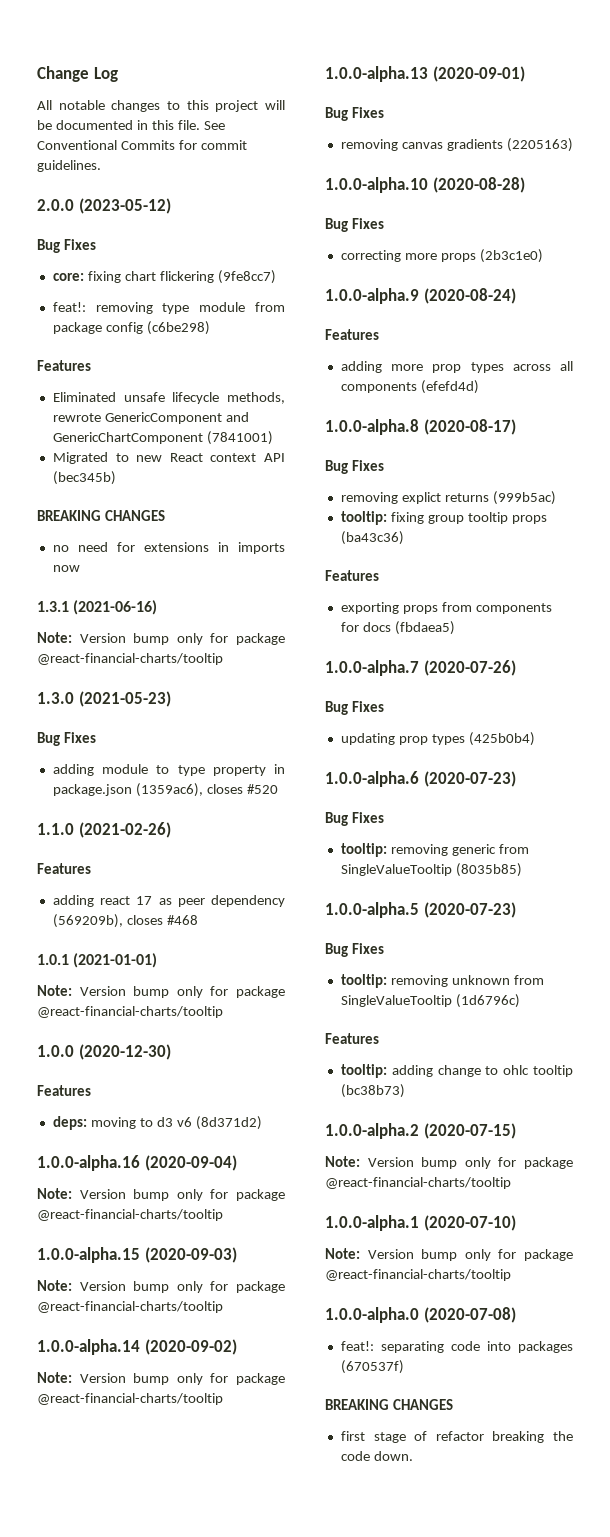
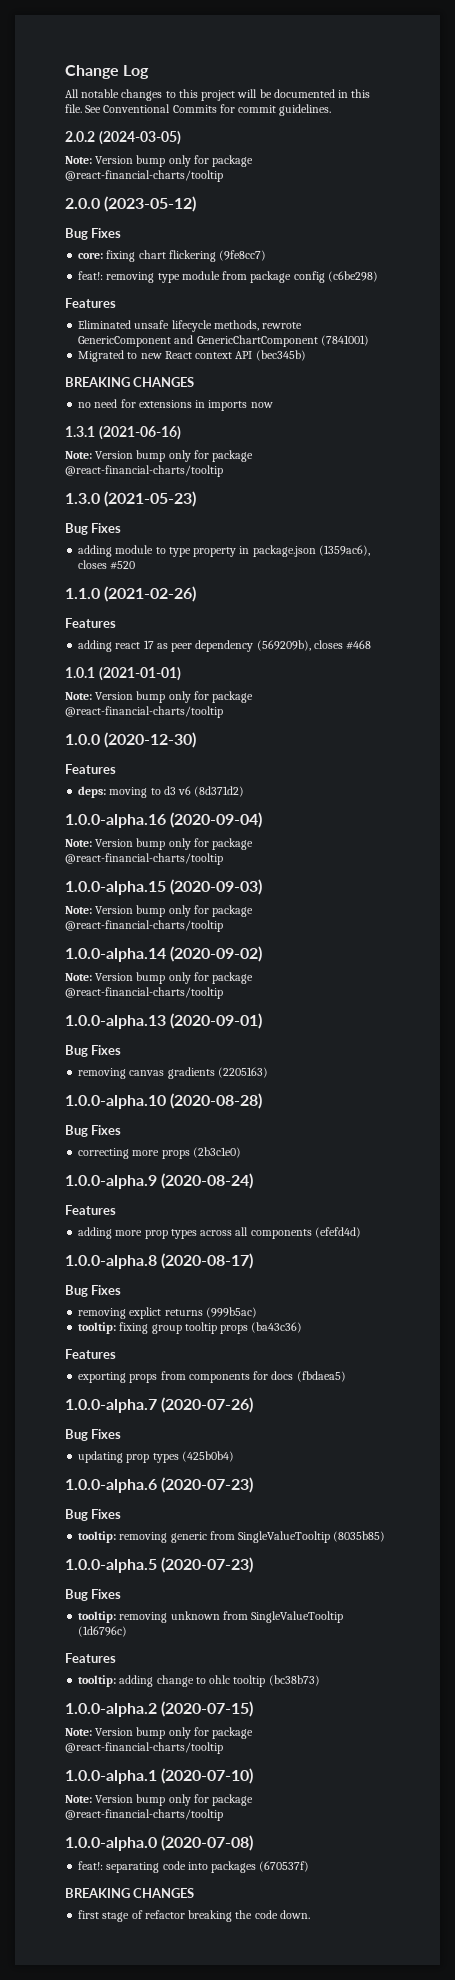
(101, 166) none -> [65,131,181,145] [65,155,254,167] [65,170,223,182] // 2.0.2 (2024-03-05) // Note: Version bump only for package @react-financial-charts/tooltip

